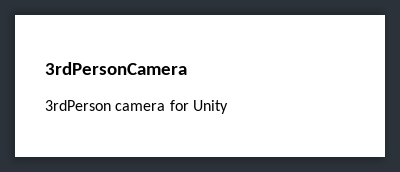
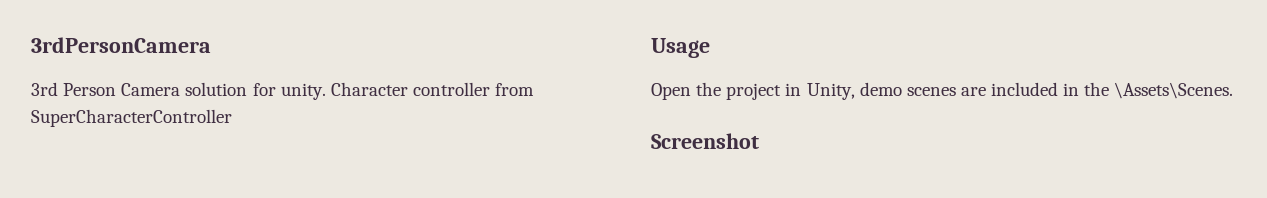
[45,100,228,114] 3rdPerson camera for Unity -> [31,82,535,100] [31,109,232,127] [651,38,710,58] [651,82,1234,100] [651,133,759,149] 3rd Person Camera solution for unity. Character controller from SuperCharacterController // Usage // Open the project in Unity, demo scenes are included in the \Assets\Scenes. // Screenshot

